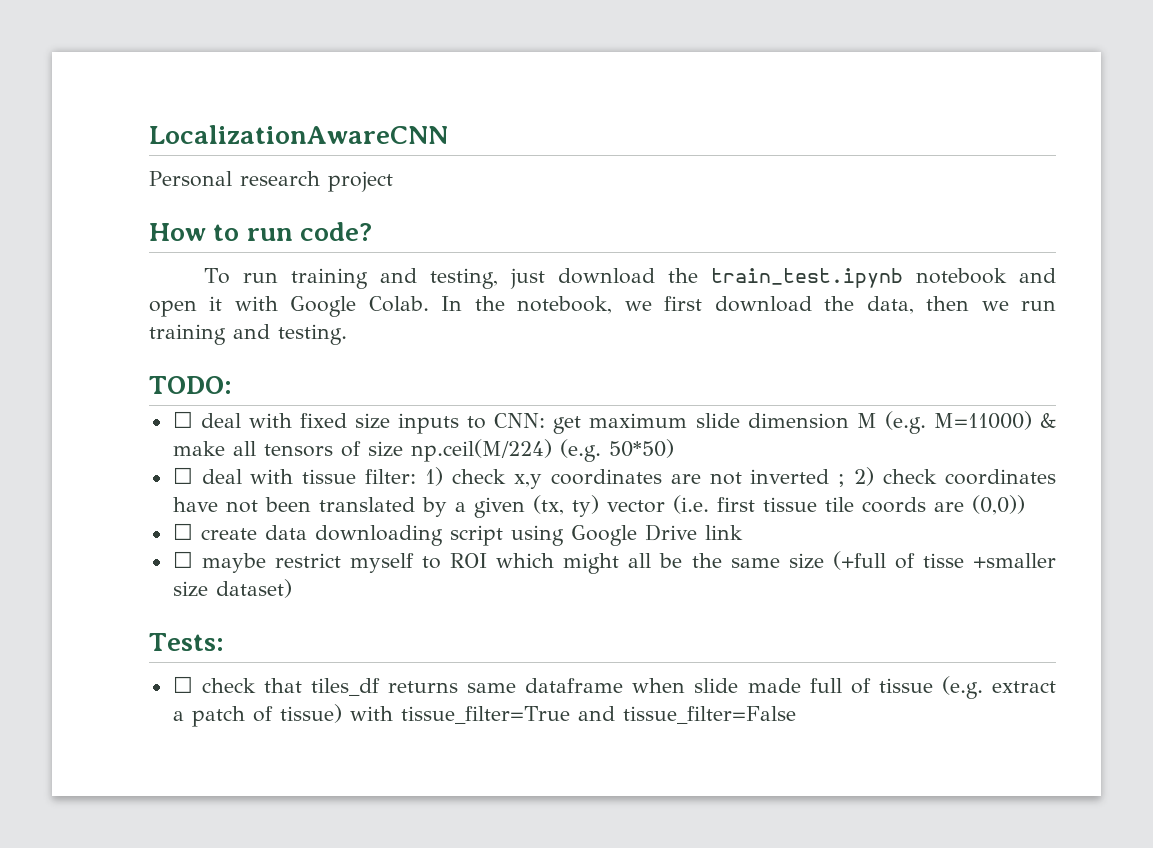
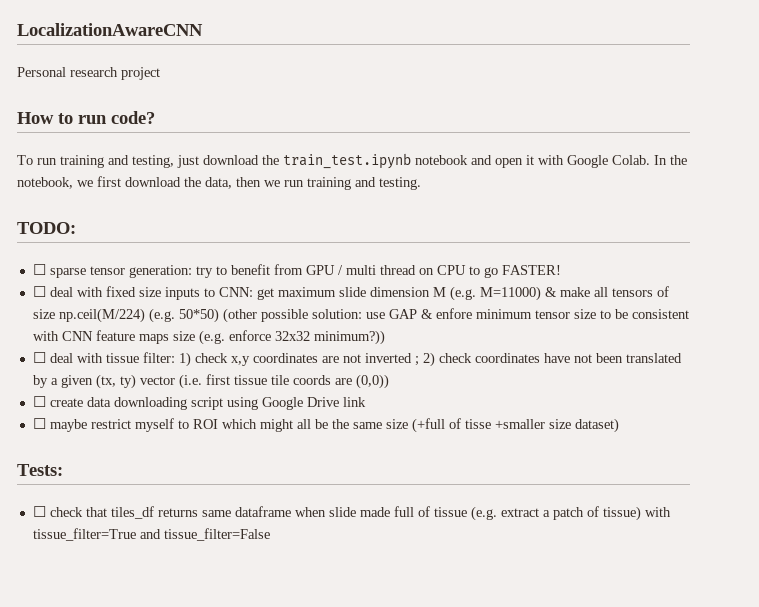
(232, 385) none -> [32,264,561,278] // ☐ sparse tensor generation: try to benefit from GPU / multi thread on CPU to go FASTER!
(674, 448) none -> [222,308,689,323] [32,330,385,345] (other possible solution: use GAP & enfore minimum tensor size to be consistent with CNN feature maps size (e.g. enforce 32x32 minimum?))

